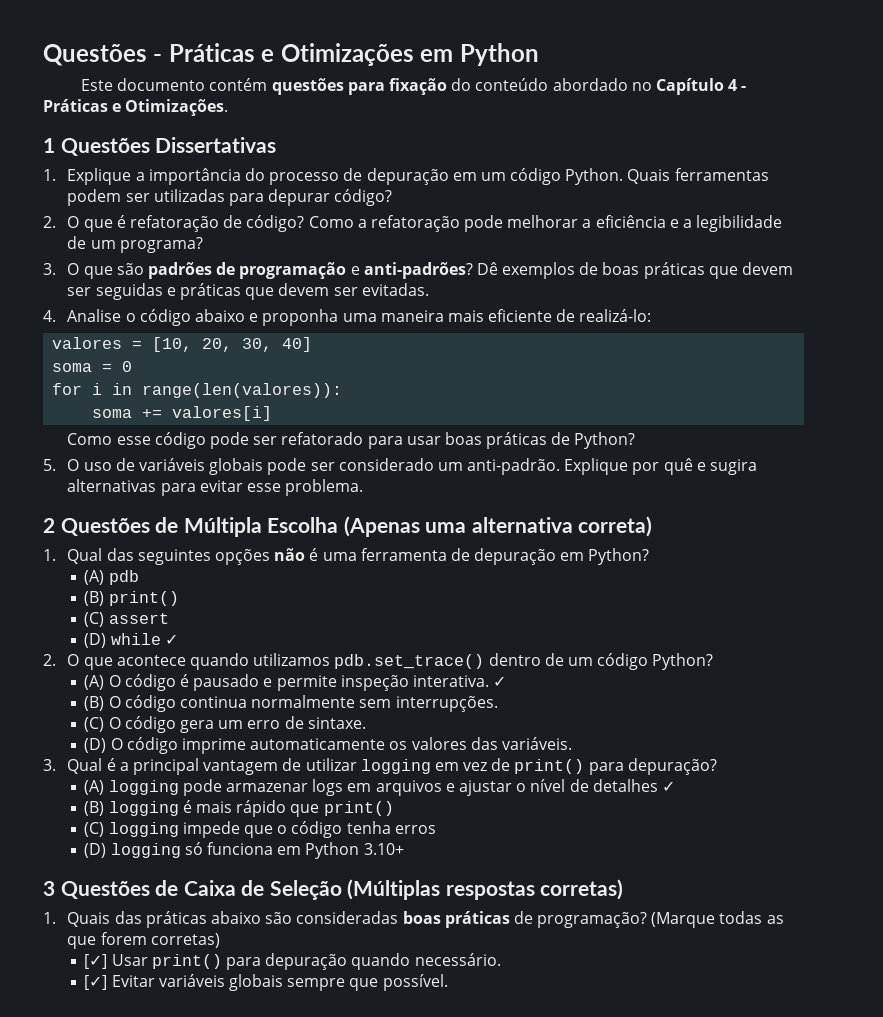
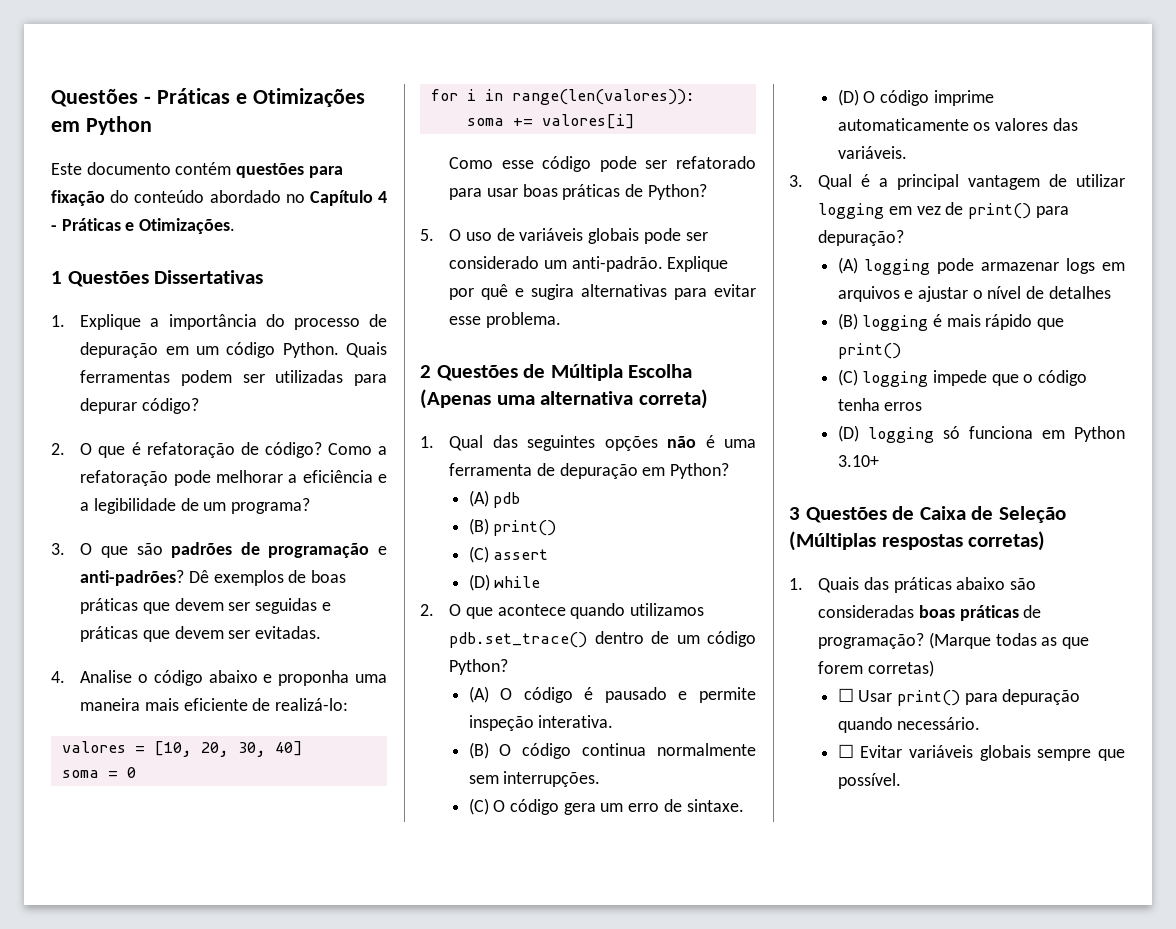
[164,634,178,645] ✓ -> (541, 582) none
[493,676,507,687] ✓ -> (614, 721) none
[661,781,675,792] ✓ -> (1111, 292) none
[84,954,108,969] [✓] -> [837,688,854,702] ☐
[84,975,108,990] [✓] -> [837,744,854,758] ☐

